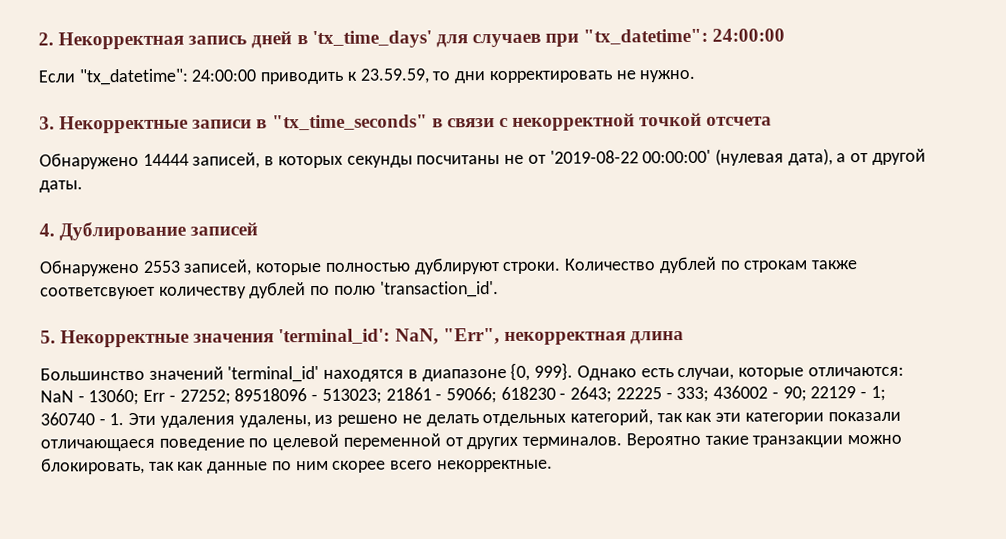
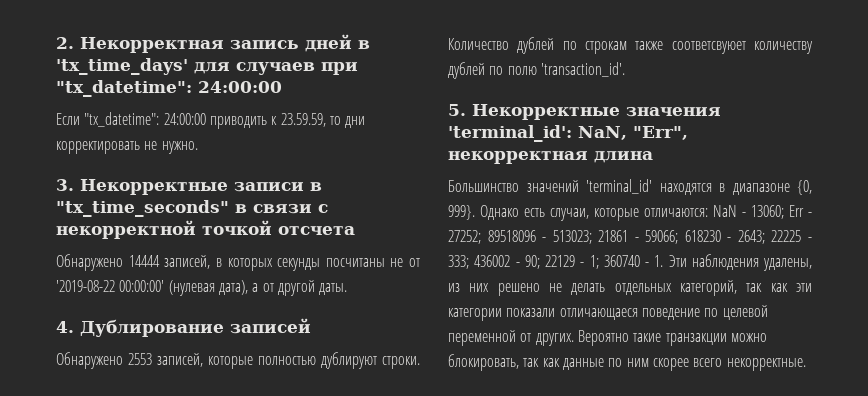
[159,415,235,428] удаления -> [691,254,759,270] наблюдения
(334, 419) none -> [469,283,490,292] них
[466,436,623,450] других терминалов. -> [535,333,574,346] других.

